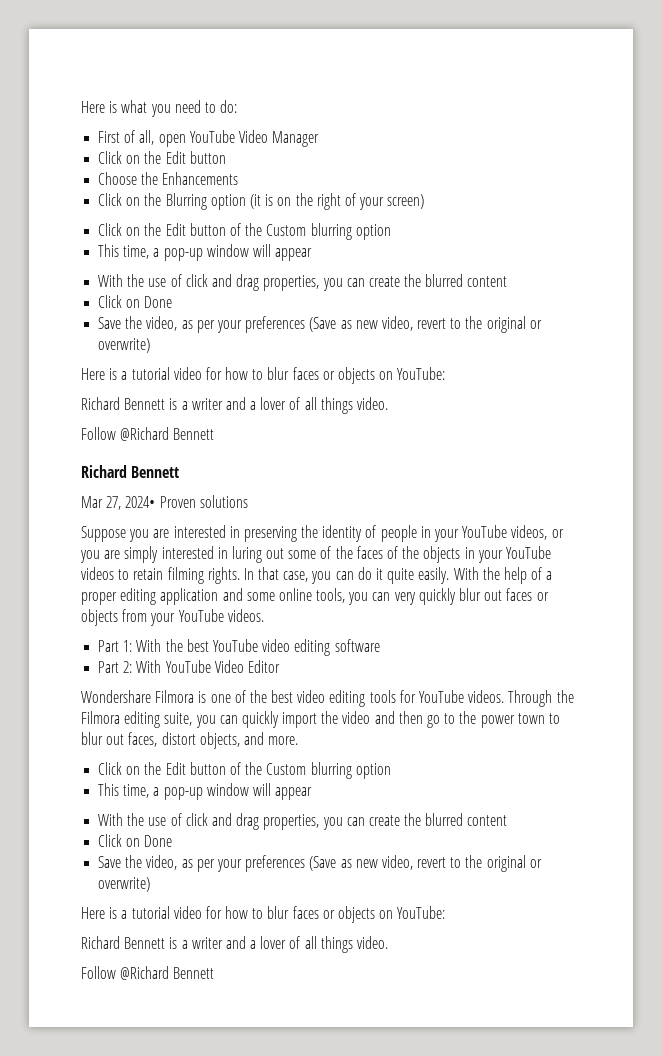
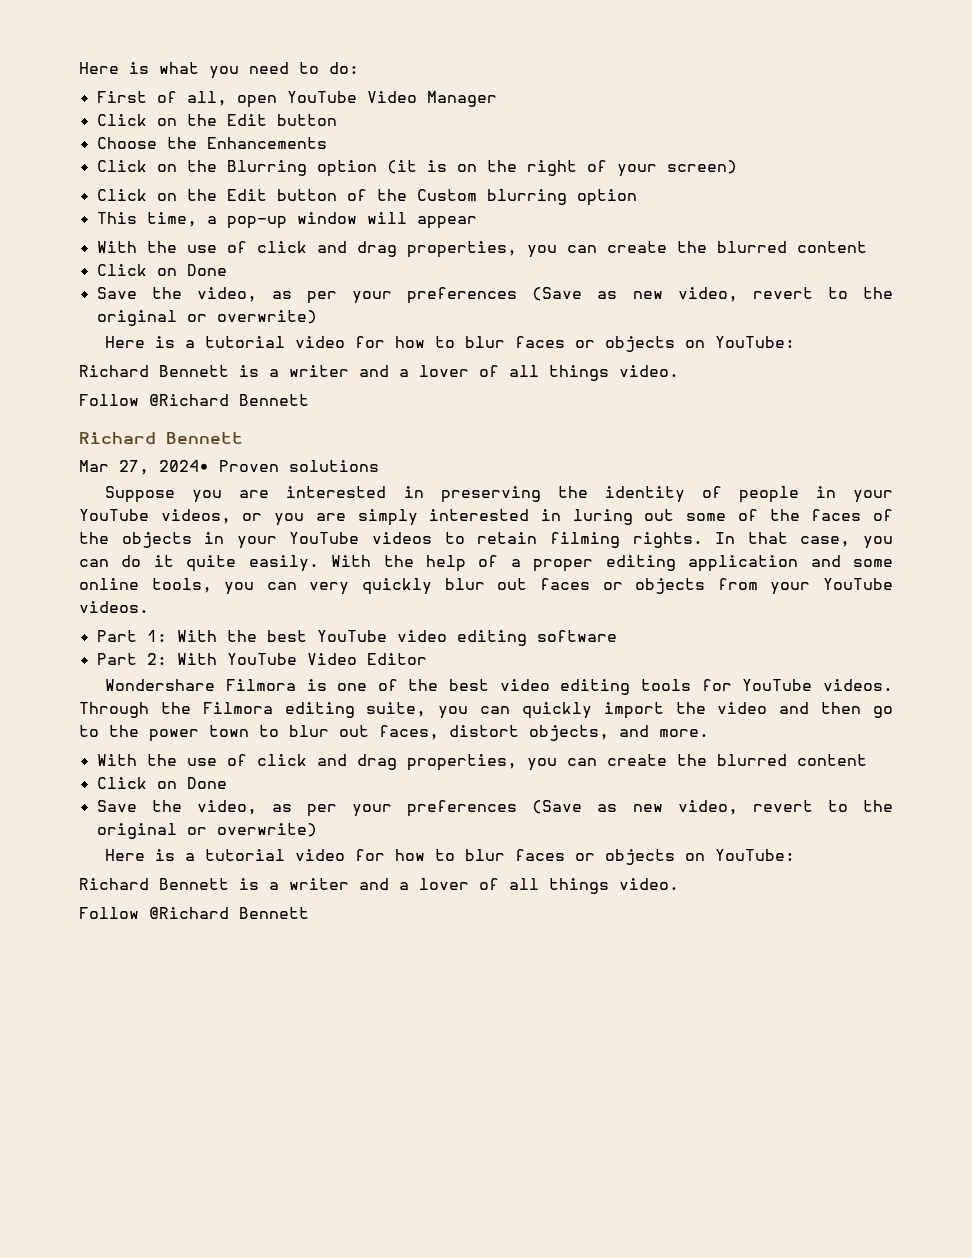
[98,762,391,779] [98,783,313,800] // Click on the Edit button of the Custom blurring option // This time, a pop-up window will appear -> (709, 733) none

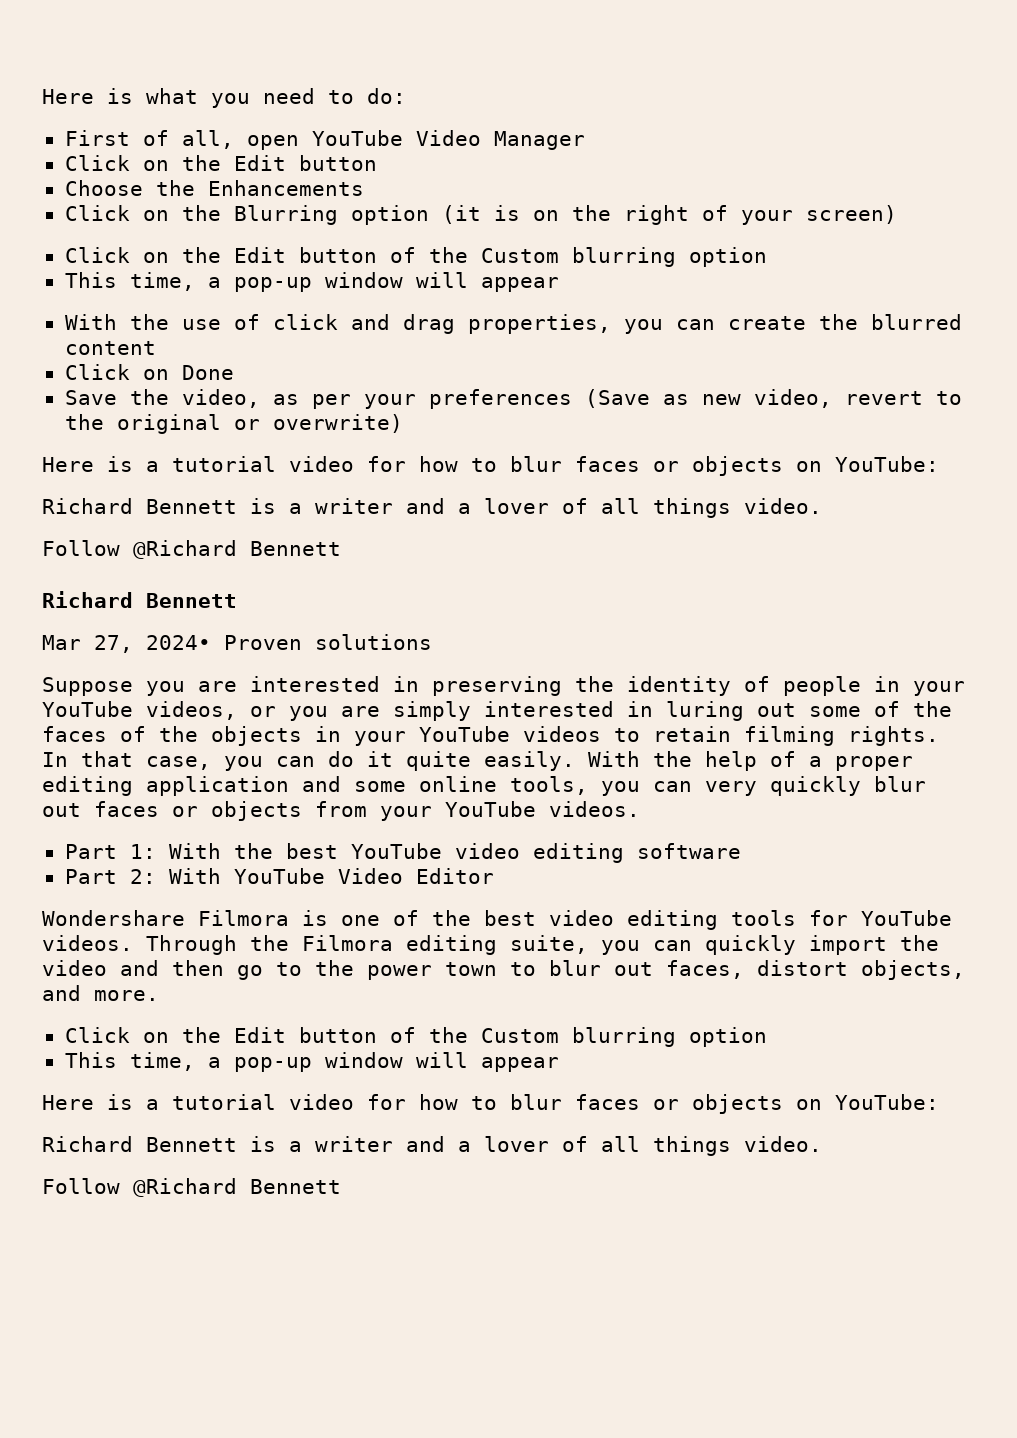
[96,754,867,771] [96,777,227,789] [96,800,894,817] [96,823,317,839] With the use of click and drag properties, you can create the blurred content // Click on Done // Save the video, as per your preferences (Save as new video, revert to the original or overwrite) -> [64,1027,767,1047] [64,1052,559,1072] Click on the Edit button of the Custom blurring option // This time, a pop-up window will appear

